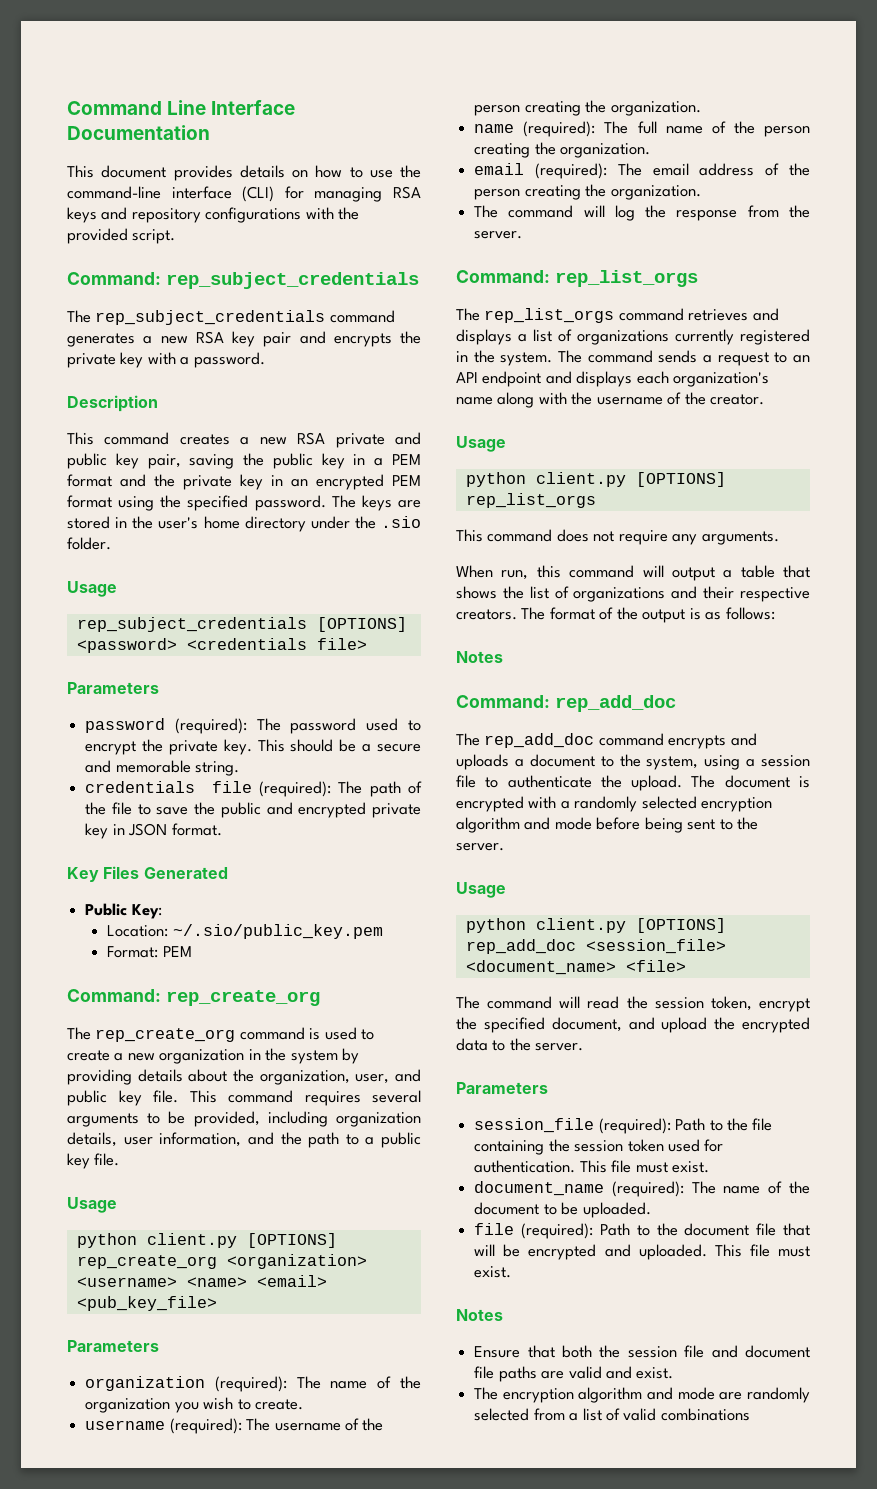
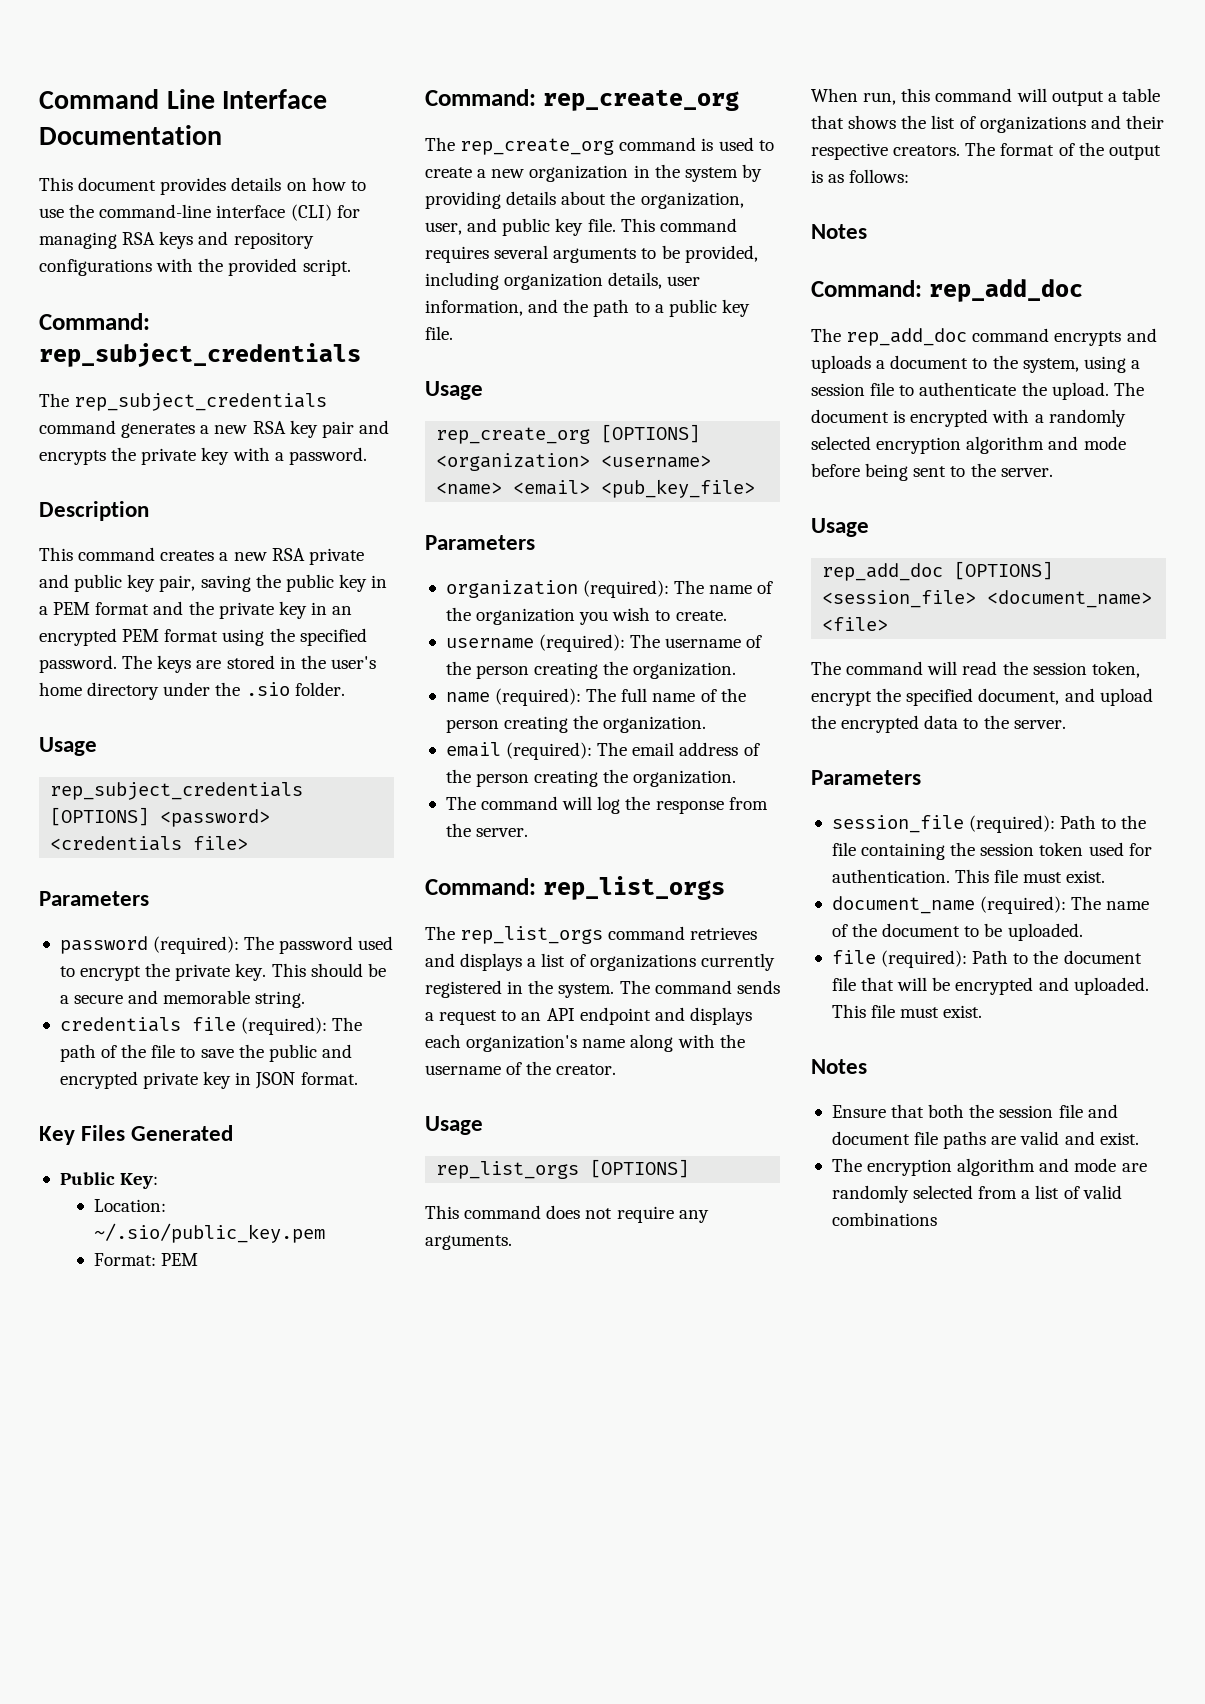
[76,1233,337,1248] [76,1255,217,1269] python client.py [OPTIONS] rep_create_org -> [436,424,701,444] rep_create_org [OPTIONS]
[465,472,726,487] [465,493,596,508] python client.py [OPTIONS] rep_list_orgs -> [436,1159,690,1179] rep_list_orgs [OPTIONS]
[465,918,726,933] [465,939,576,954] python client.py [OPTIONS] rep_add_doc -> [822,561,1054,581] rep_add_doc [OPTIONS]

